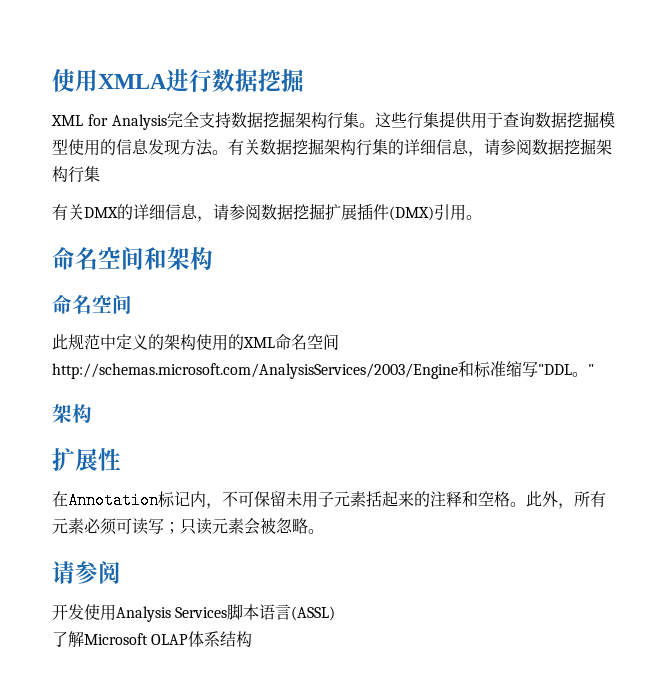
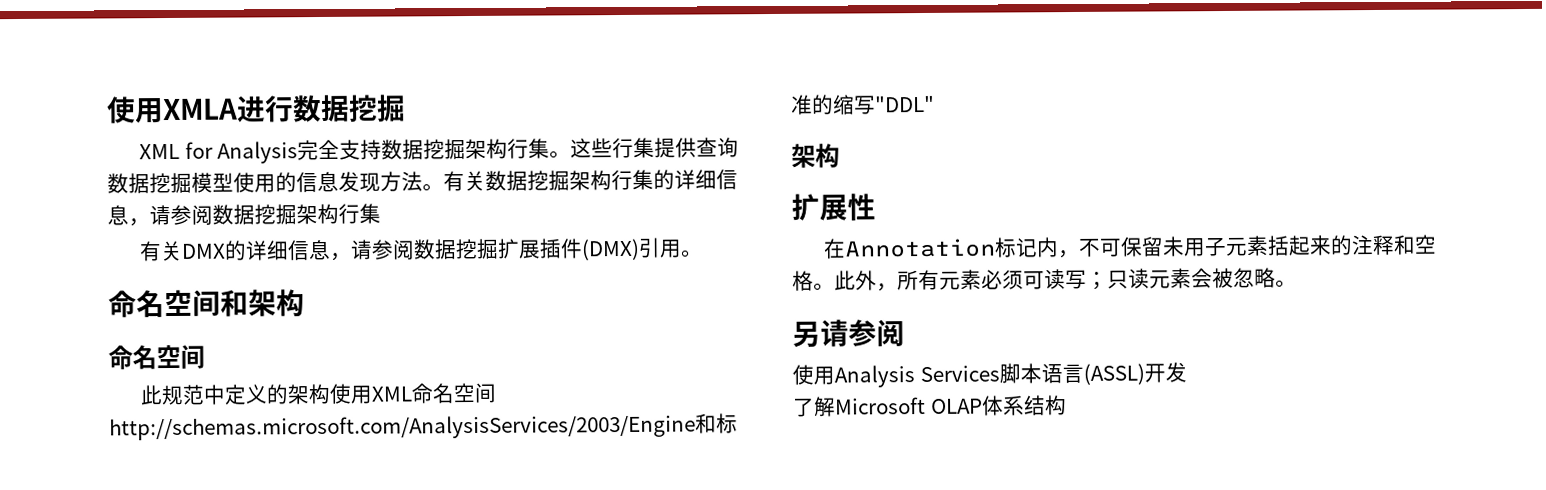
[471,112,503,129] 用于 -> (698, 147) none
[228,334,244,350] 的 -> (374, 394) none
[506,361,594,377] 缩写"DDL。" -> [812,94,935,115] 的缩写"DDL"
(324, 531) none -> [792,320,821,348] 另
[52,604,84,620] 开发 -> (905, 333) none
(336, 613) none -> [1143,362,1187,383] 开发

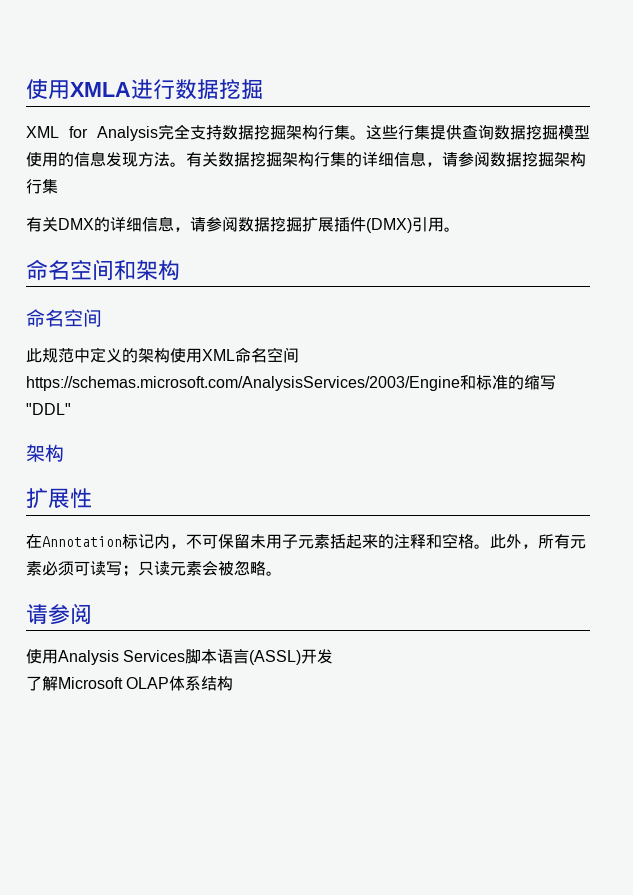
[109,414,696,441] http://schemas.microsoft.com/AnalysisServices/2003/Engine -> [26,376,460,391] https://schemas.microsoft.com/AnalysisServices/2003/Engine
[792,320,821,348] 另 -> (282, 573) none

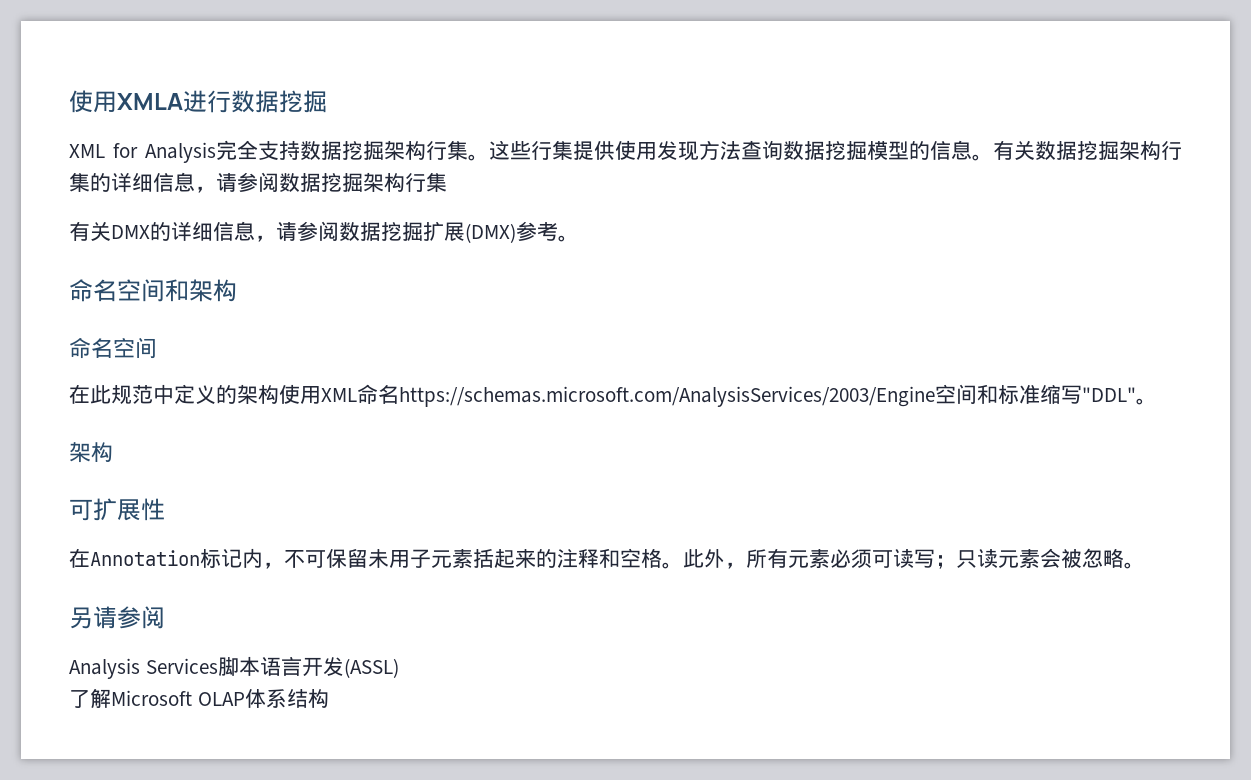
(462, 132) none -> [615,140,742,161] 使用发现方法
[26,151,170,167] 使用的信息发现方法 -> [909,140,973,160] 的信息
[334,217,444,233] 插件(DMX)引用 -> [465,221,558,243] (DMX)参考
(102, 318) none -> [69,384,90,404] 在
[267,347,299,363] [26,375,524,391] 空间https://schemas.microsoft.com/AnalysisServices/2003/Engine和标准的 -> [399,384,1040,407] https://schemas.microsoft.com/AnalysisServices/2003/Engine空间和标准
[26,444,64,462] // 架构 // -> [1136,398,1157,405] [69,442,113,463] [69,499,93,521] 。 // 架构 // 可
(282, 573) none -> [69,607,93,629] 另
[26,649,58,664] 使用 -> (165, 617) none
[249,650,302,665] (ASSL) -> (302, 666) none
(334, 656) none -> [343,658,399,678] (ASSL)

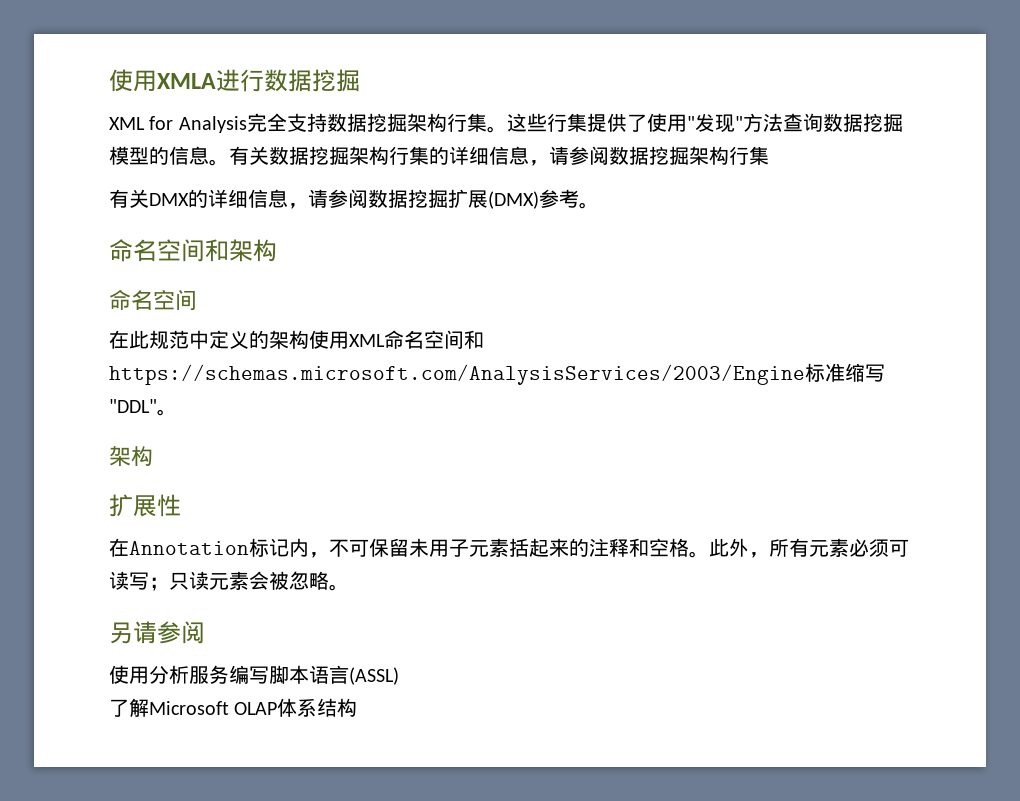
[615,140,700,161] 使用发现 -> [626,113,743,133] 了使用"发现"
[399,384,998,407] https://schemas.microsoft.com/AnalysisServices/2003/Engine空间和 -> [424,330,484,349] [109,364,805,385] 空间和https://schemas.microsoft.com/AnalysisServices/2003/Engine
[69,499,93,521] 可 -> (153, 456) none
[69,658,218,679] Analysis Services -> [109,665,269,684] 使用分析服务编写
[301,657,344,677] 开发 -> (349, 674) none

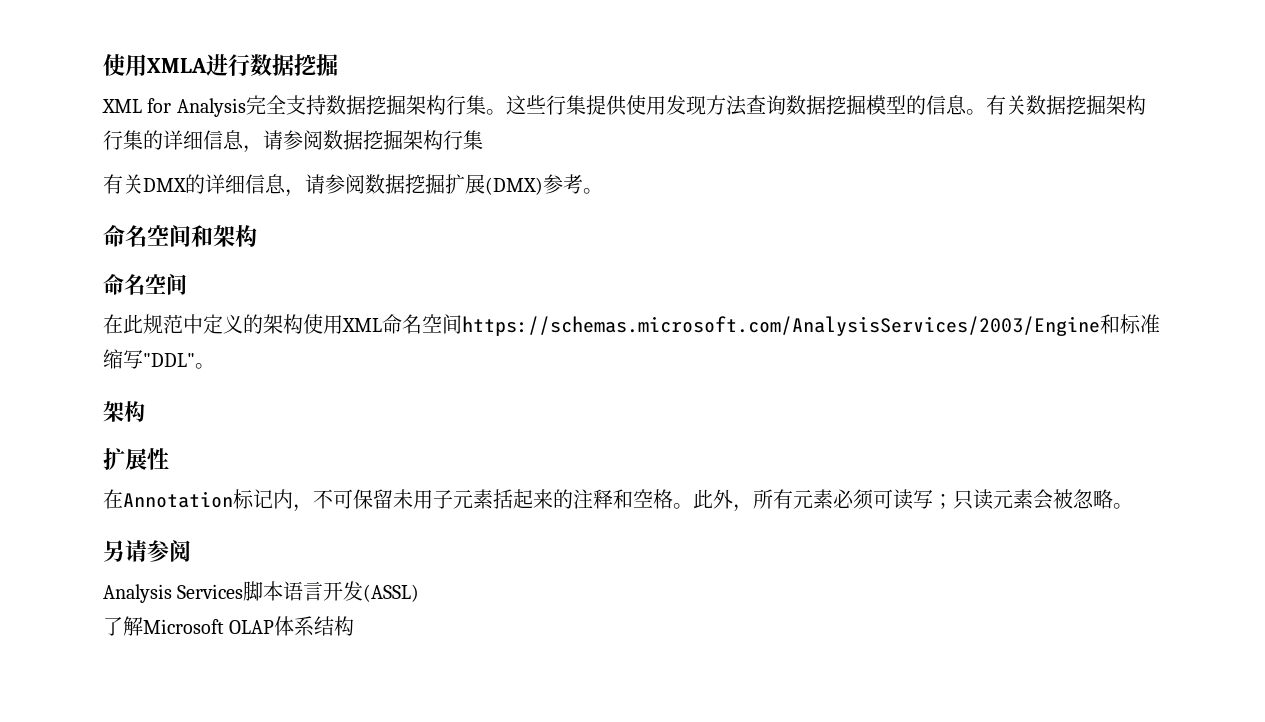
[626,113,743,133] 了使用"发现" -> [625,95,706,115] 使用发现
[464,330,484,349] [109,364,805,385] 和https://schemas.microsoft.com/AnalysisServices/2003/Engine -> [462,314,1120,336] https://schemas.microsoft.com/AnalysisServices/2003/Engine和
[109,665,269,684] 使用分析服务编写 -> [103,584,244,603] Analysis Services
(349, 674) none -> [323,581,364,601] 开发

